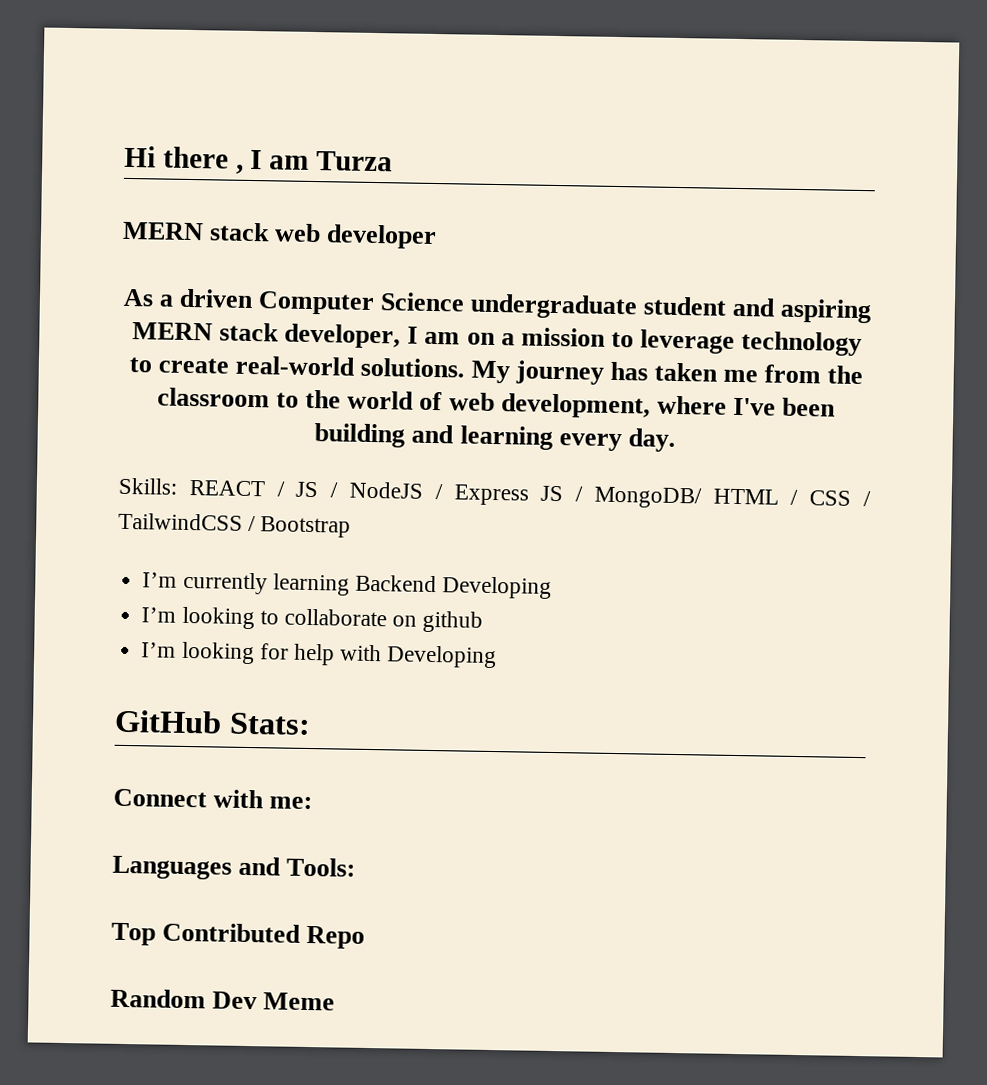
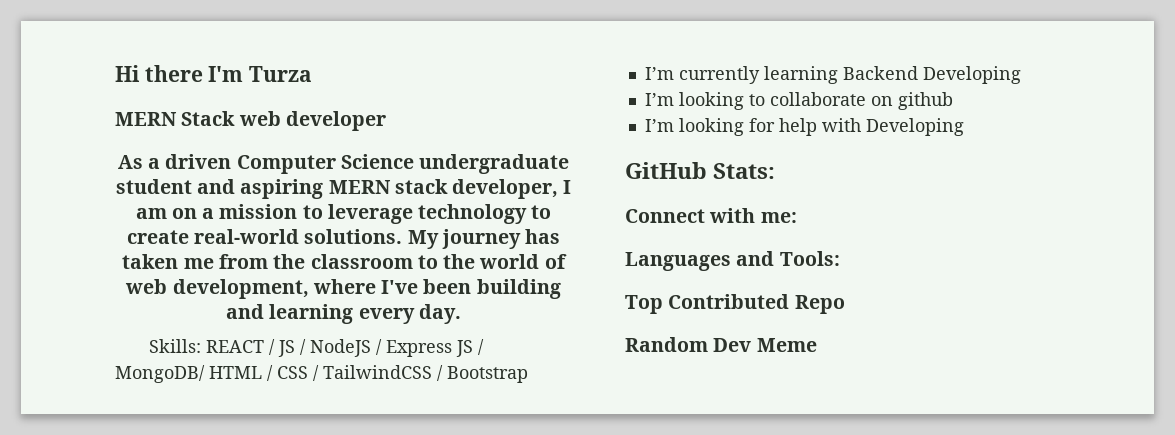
[235,149,310,174] , I am -> [208,66,244,82] I'm
[209,222,271,242] stack -> [181,111,236,126] Stack

